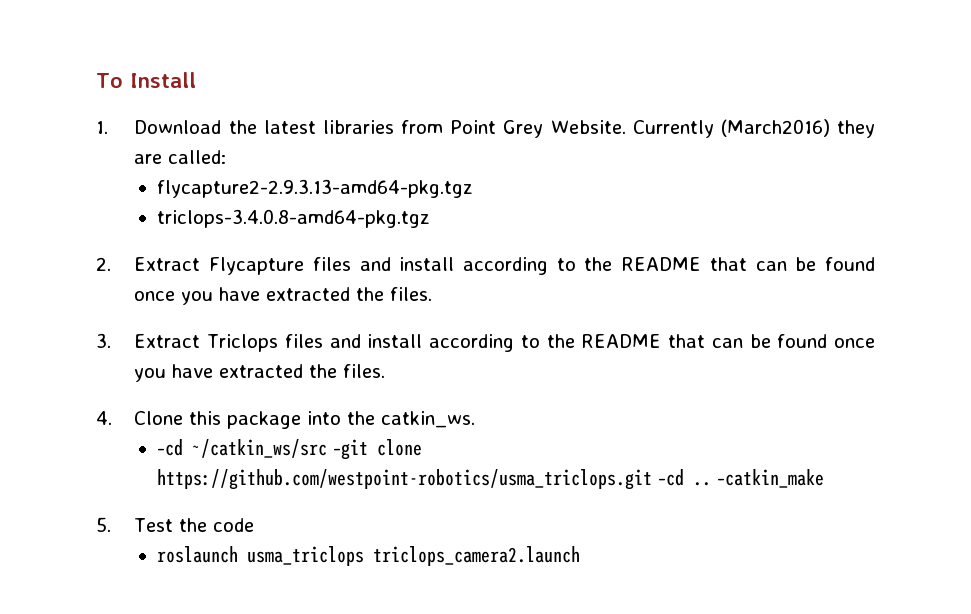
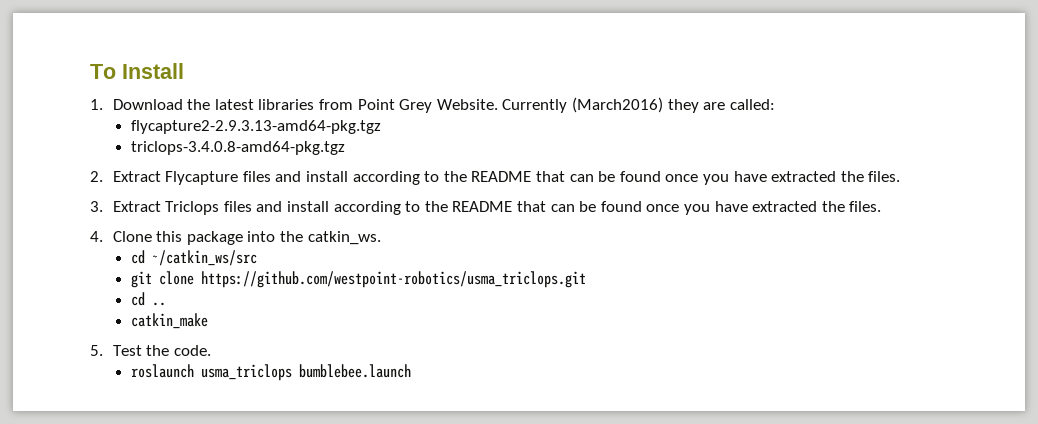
[156,439,183,456] -cd -> [131,250,146,264] cd
[332,439,368,460] -git -> [131,271,153,288] // git
[657,469,684,486] -cd -> [131,292,146,306] // cd
[716,469,824,488] -catkin_make -> [131,313,209,329] // catkin_make
[213,518,255,532] code -> [173,345,211,356] code.
[372,546,580,566] triclops_camera2.launch -> [299,364,412,378] bumblebee.launch

